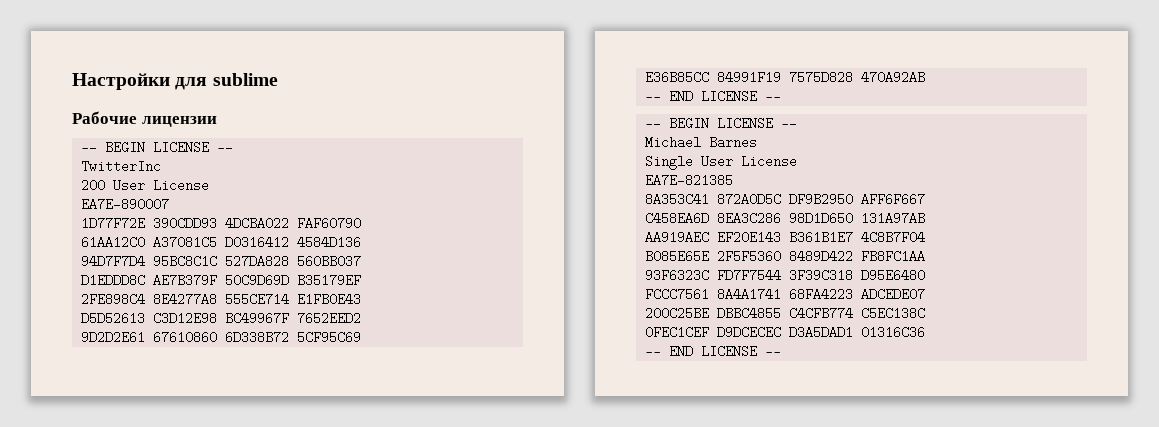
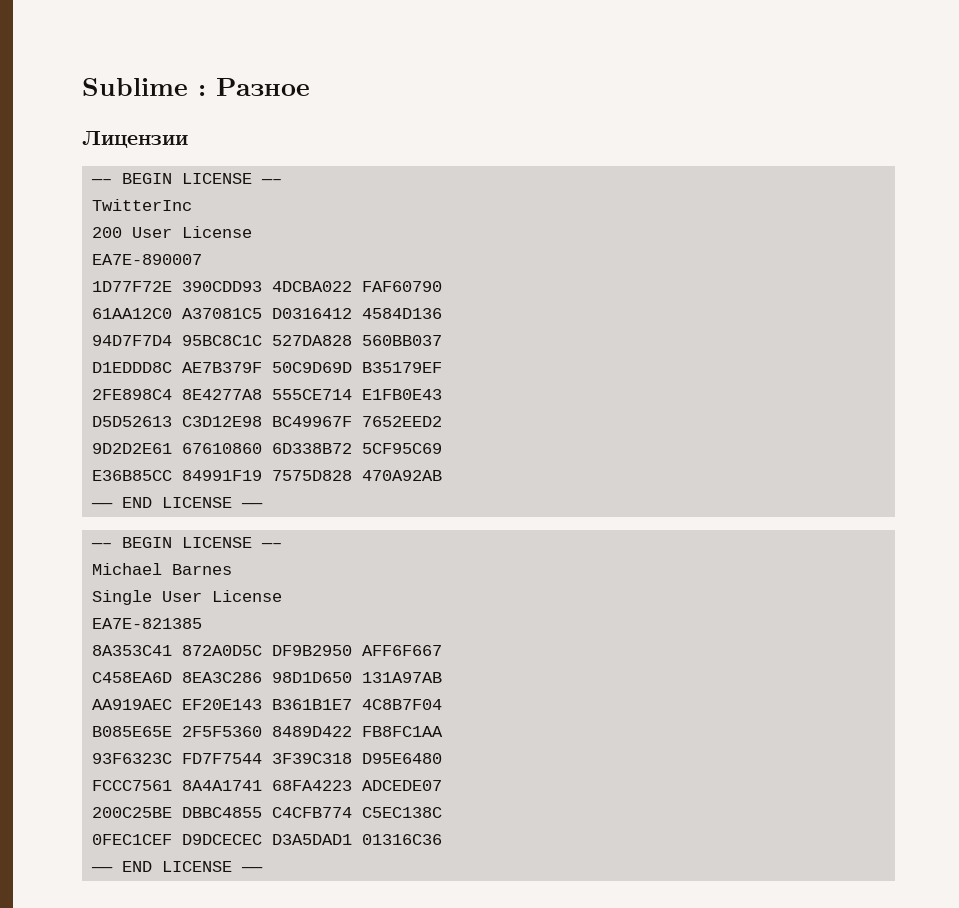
[72,73,278,90] [72,111,217,127] Настройки для sublime // Рабочие лицензии -> [82,78,310,96] [82,131,188,148] Sublime : Разное // Лицензии

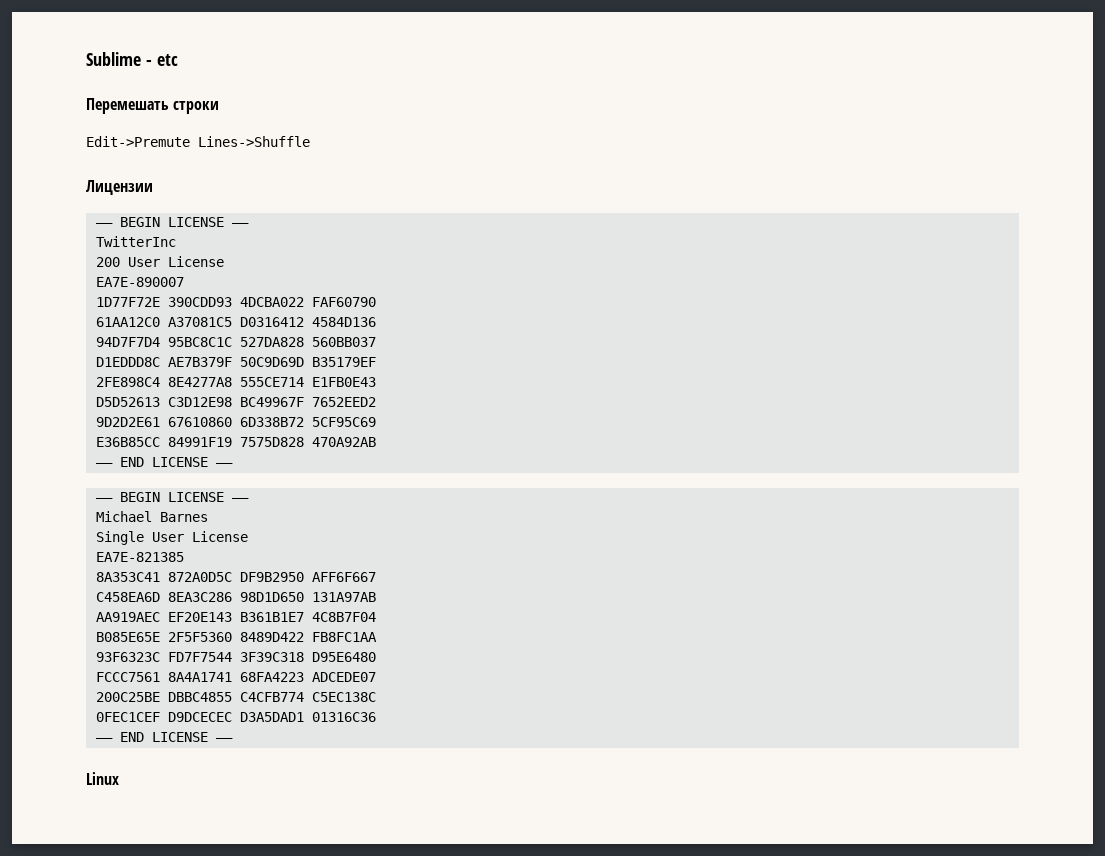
[198,78,310,96] : Разное -> [145,54,178,66] [86,98,220,114] [86,136,310,147] - etc // Перемешать строки // Edit->Premute Lines->Shuffle
(263, 869) none -> [86,772,119,785] // Linux

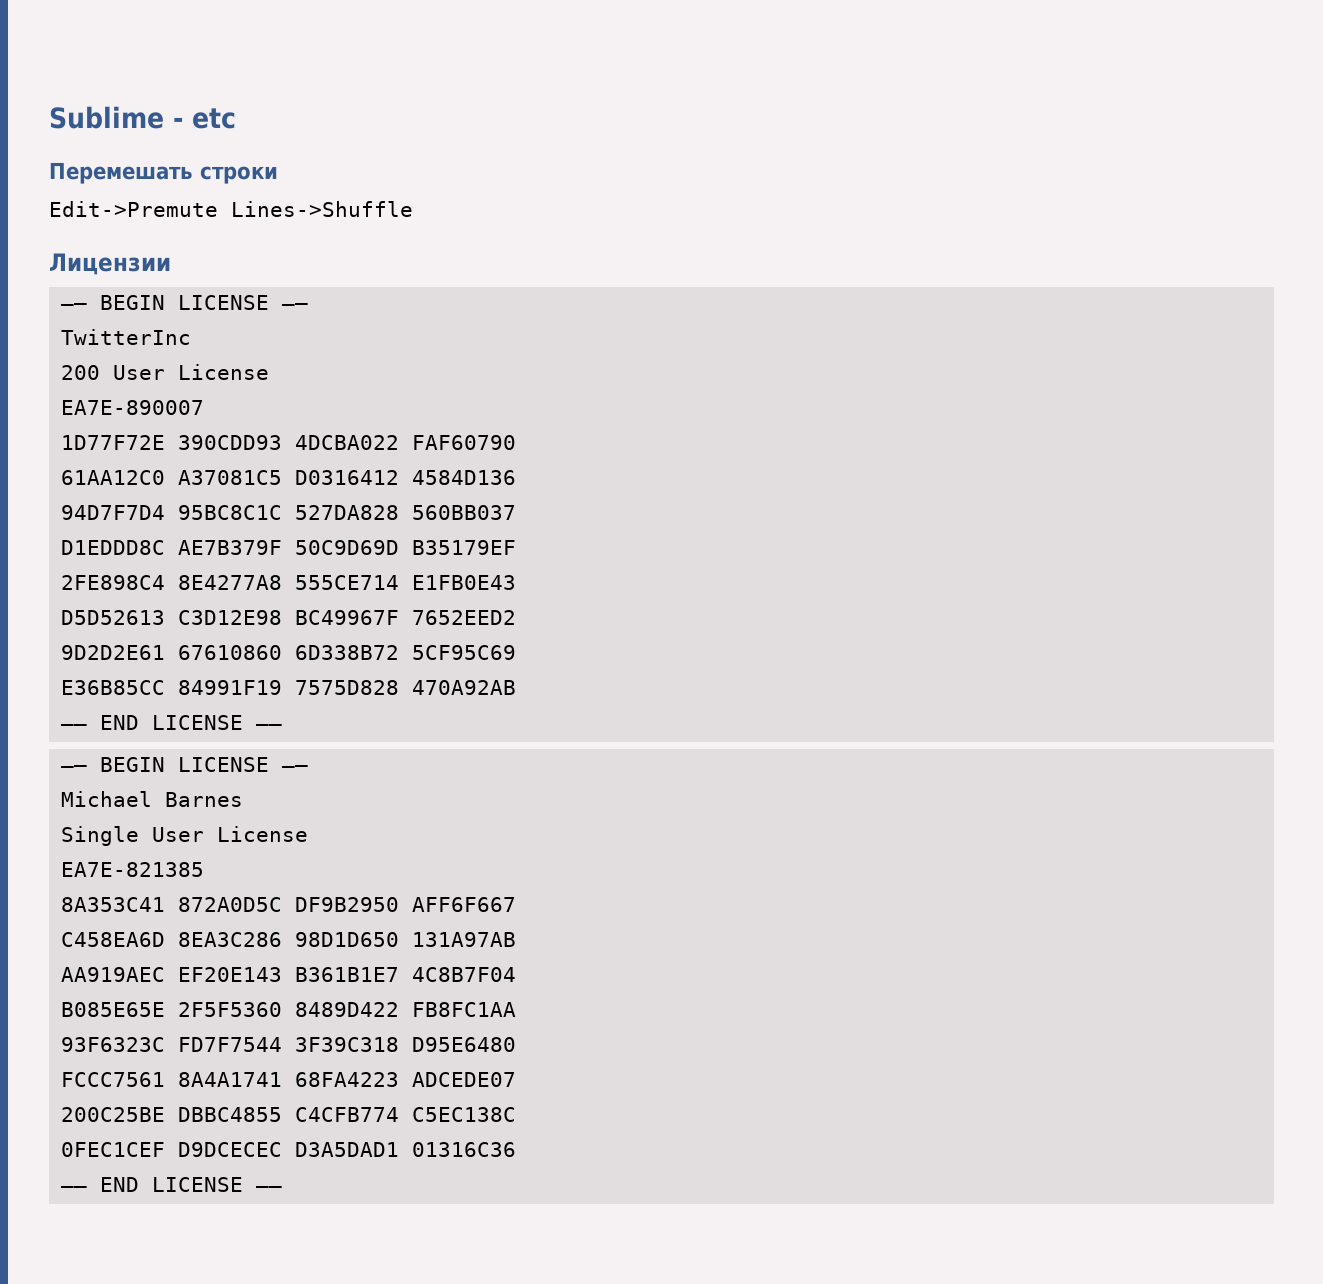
[86,772,119,785] // Linux -> (283, 1189) none

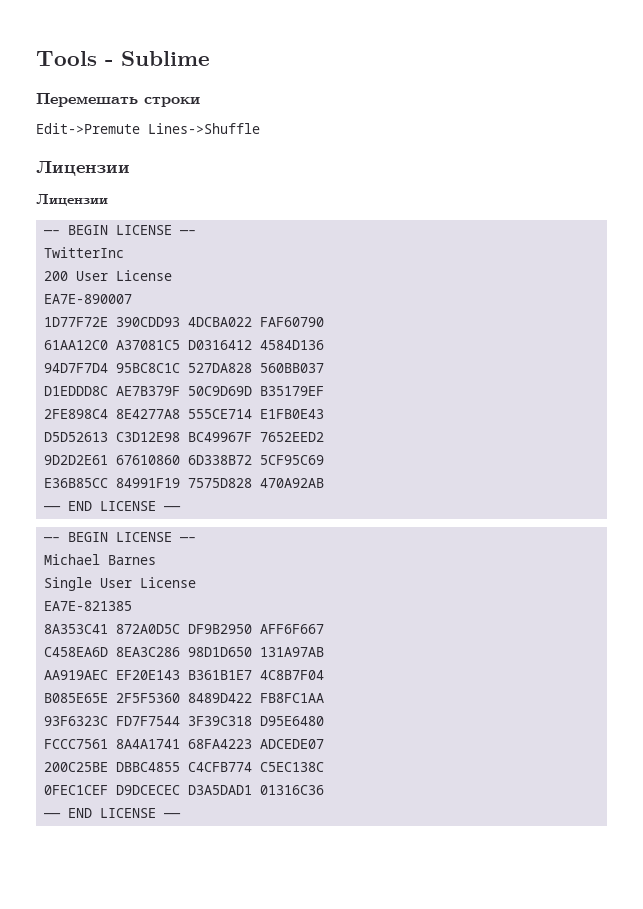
(49, 117) none -> [36,51,113,66] Tools -
[173,108,236,129] - etc -> (210, 58) none
(171, 264) none -> [36,194,108,206] // Лицензии

